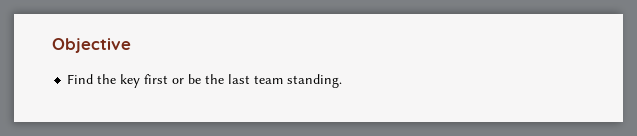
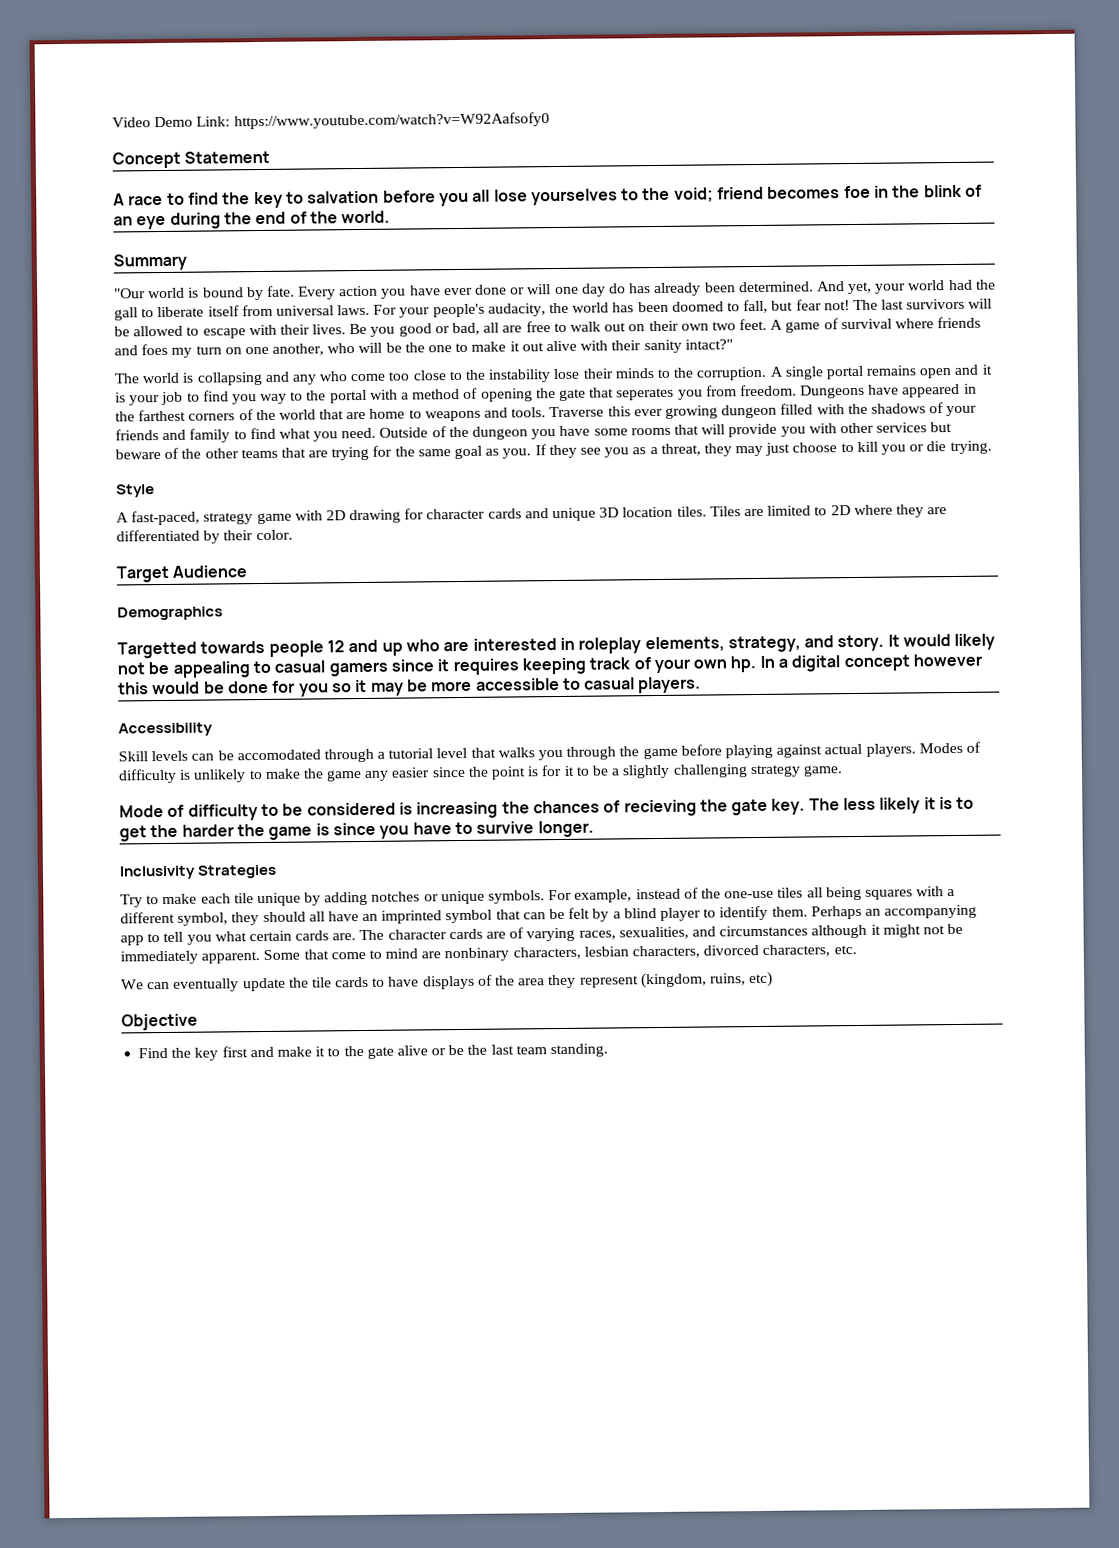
(52, 45) none -> [112,112,550,130] [112,150,271,169] [113,184,983,209] [113,210,391,230] [113,253,187,271] [114,279,996,301] [114,298,993,321] [114,316,982,339] [114,339,733,358] [114,364,992,386] [115,383,977,406] [115,402,978,422] [115,422,953,443] [115,440,992,461] [116,484,155,498] [116,504,948,526] [116,529,293,544] [116,565,248,583] [117,606,223,621] [117,633,996,659] [117,653,983,678] [118,676,702,697] [118,722,213,737] [118,741,981,763] [118,764,843,784] [119,796,975,821] [119,820,594,842] [119,864,278,880] [120,886,956,908] [120,904,978,926] [120,923,964,946] [120,944,857,965] [121,971,774,992] Video Demo Link: https://www.youtube.com/watch?v=W92Aafsofy0 // Concept Statement // A race to find the key to salvation before you all lose yourselves to the void; friend becomes foe in the blink of an eye during the end of the world. // Summary // "Our world is bound by fate. Every action you have ever done or will one day do has already been determined. And yet, your world had the gall to liberate itself from universal laws. For your people's audacity, the world has been doomed to fall, but fear not! The last survivors will be allowed to escape with their lives. Be you good or bad, all are free to walk out on their own two feet. A game of survival where friends and foes my turn on one another, who will be the one to make it out alive with their sanity intact?" // The world is collapsing and any who come too close to the instability lose their minds to the corruption. A single portal remains open and it is your job to find you way to the portal with a method of opening the gate that seperates you from freedom. Dungeons have appeared in the farthest corners of the world that are home to weapons and tools. Traverse this ever growing dungeon filled with the shadows of your friends and family to find what you need. Outside of the dungeon you have some rooms that will provide you with other services but beware of the other teams that are trying for the same goal as you. If they see you as a threat, they may just choose to kill you or die trying. // Style // A fast-paced, strategy game with 2D drawing for character cards and unique 3D location tiles. Tiles are limited to 2D where they are differentiated by their color. // Target Audience // Demographics // Targetted towards people 12 and up who are interested in roleplay elements, strategy, and story. It would likely not be appealing to casual gamers since it requires keeping track of your own hp. In a digital concept however this would be done for you so it may be more accessible to casual players. // Accessibility // Skill levels can be accomodated through a tutorial level that walks you through the game before playing against actual players. Modes of difficulty is unlikely to make the game any easier since the point is for it to be a slightly challenging strategy game. // Mode of difficulty to be considered is increasing the chances of recieving the gate key. The less likely it is to get the harder the game is since you have to survive longer. // Inclusivity Strategies // Try to make each tile unique by adding notches or unique symbols. For example, instead of the one-use tiles all being squares with a different symbol, they should all have an imprinted symbol that can be felt by a blind player to identify them. Perhaps an accompanying app to tell you what certain cards are. The character cards are of varying races, sexualities, and circumstances although it might not be immediately apparent. Some that come to mind are nonbinary characters, lesbian characters, divorced characters, etc. // We can eventually update the tile cards to have displays of the area they represent (kingdom, ruins, etc) //
(169, 79) none -> [249,1045,428,1059] and make it to the gate alive

